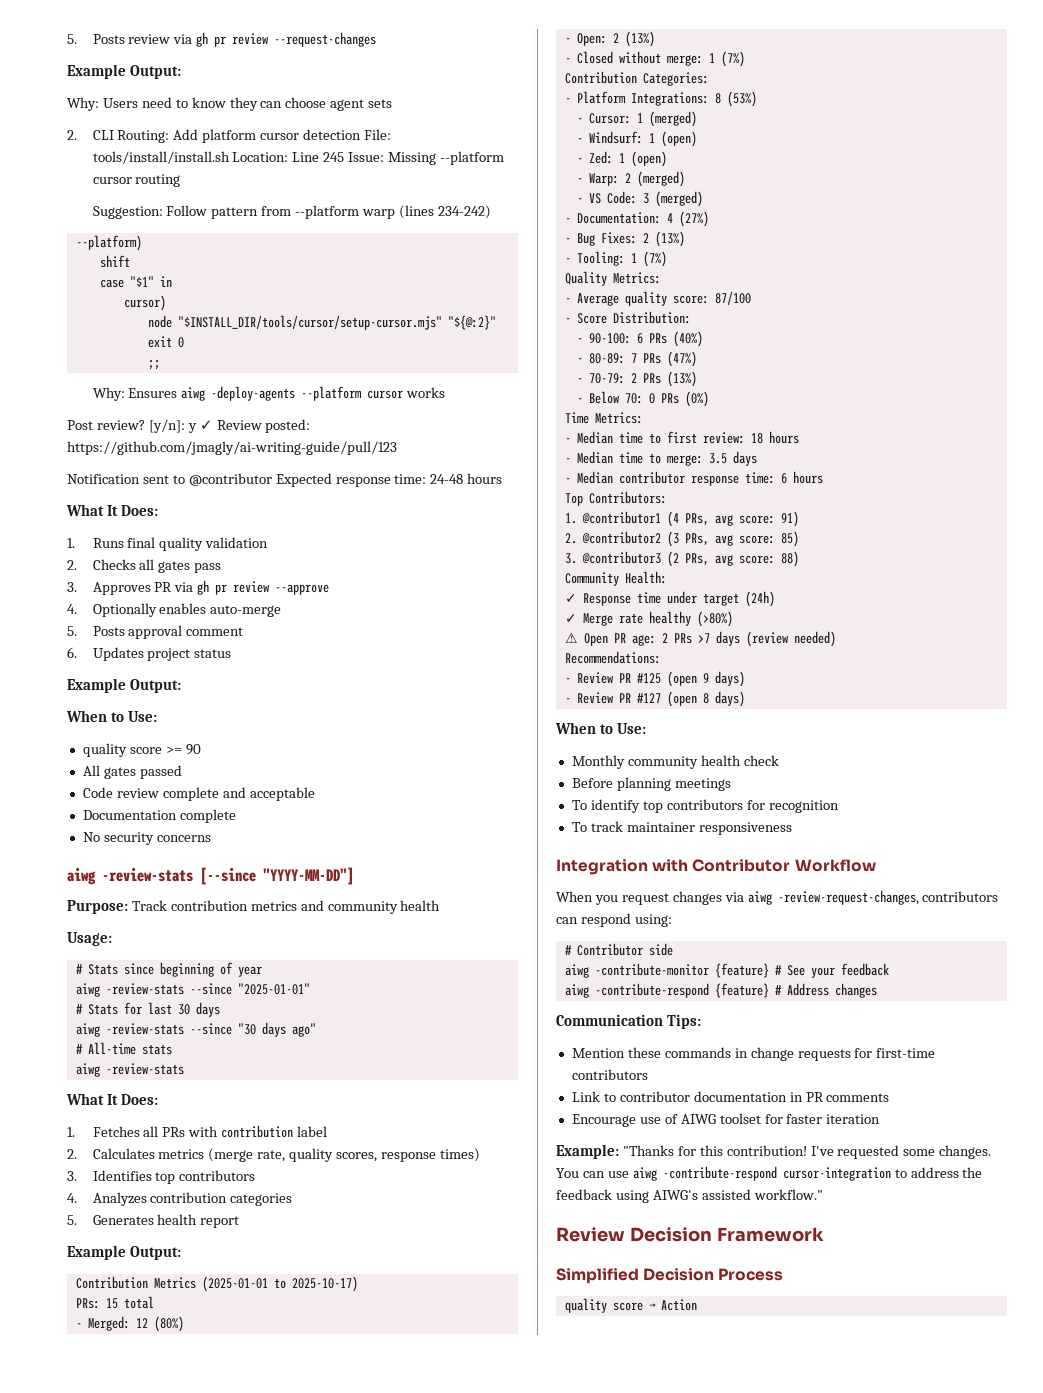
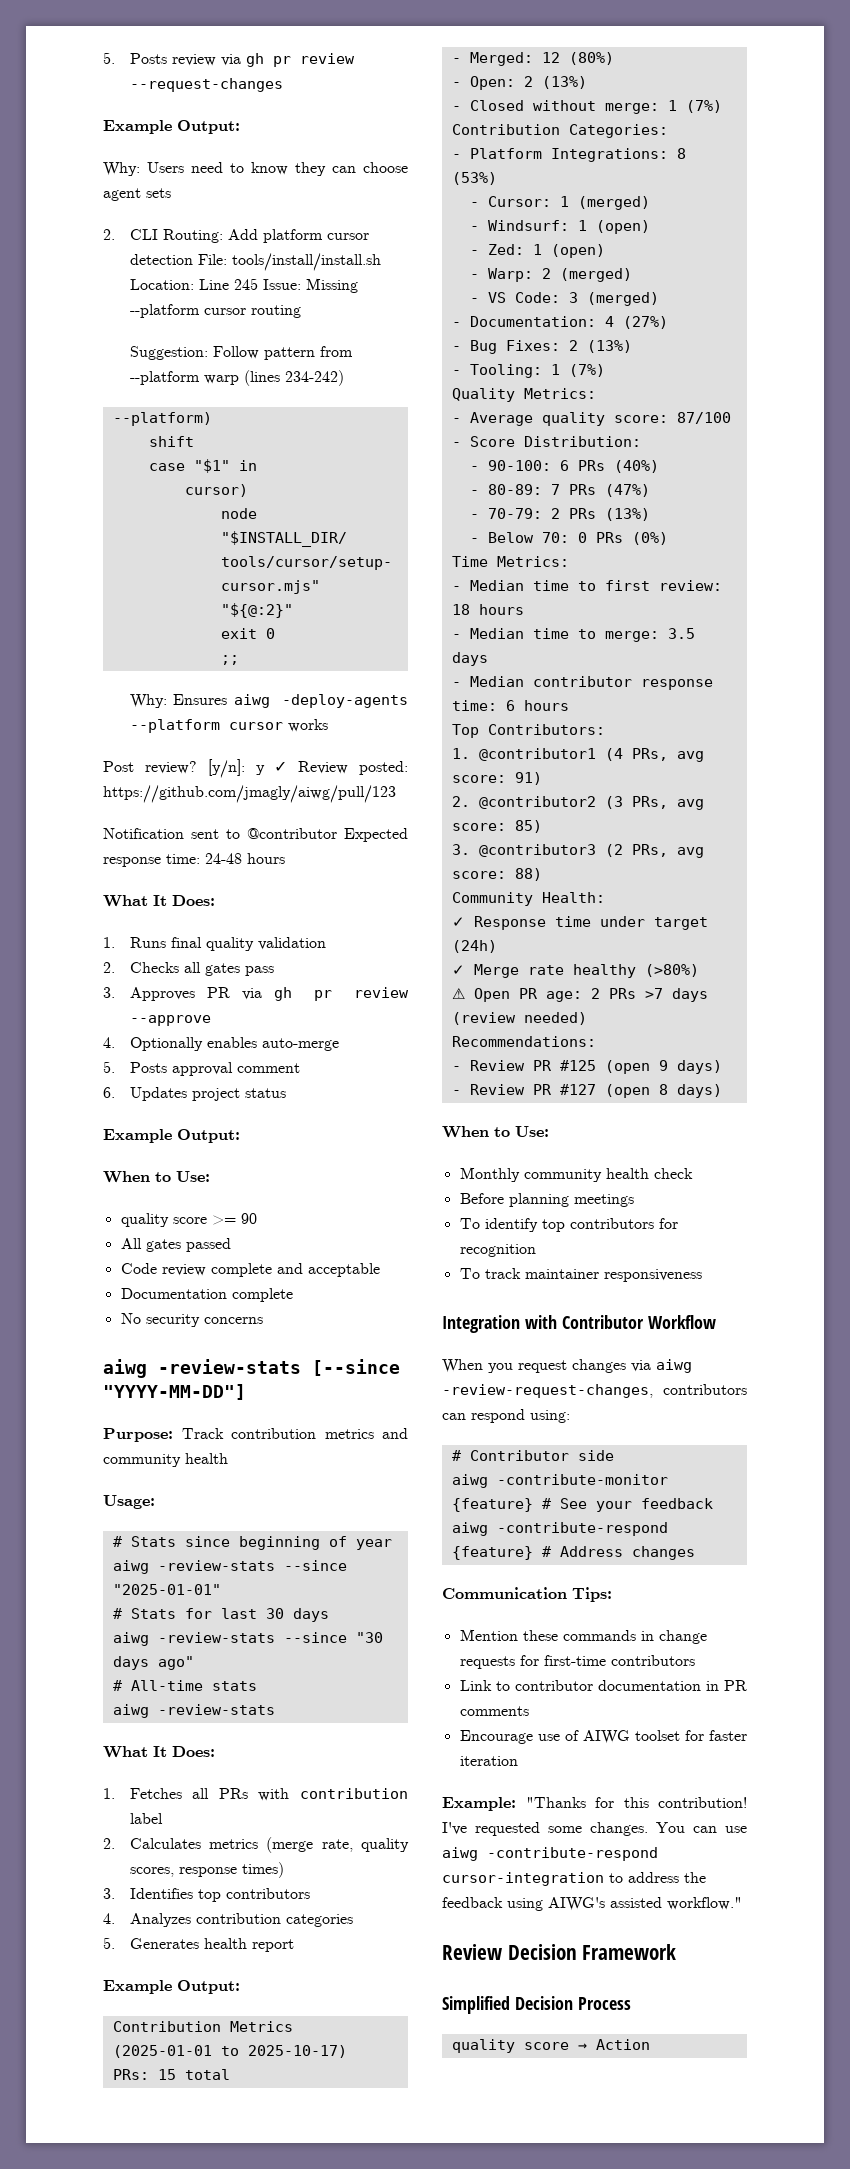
[67,441,397,455] https://github.com/jmagly/ai-writing-guide/pull/123 -> [103,785,396,803] https://github.com/jmagly/aiwg/pull/123

